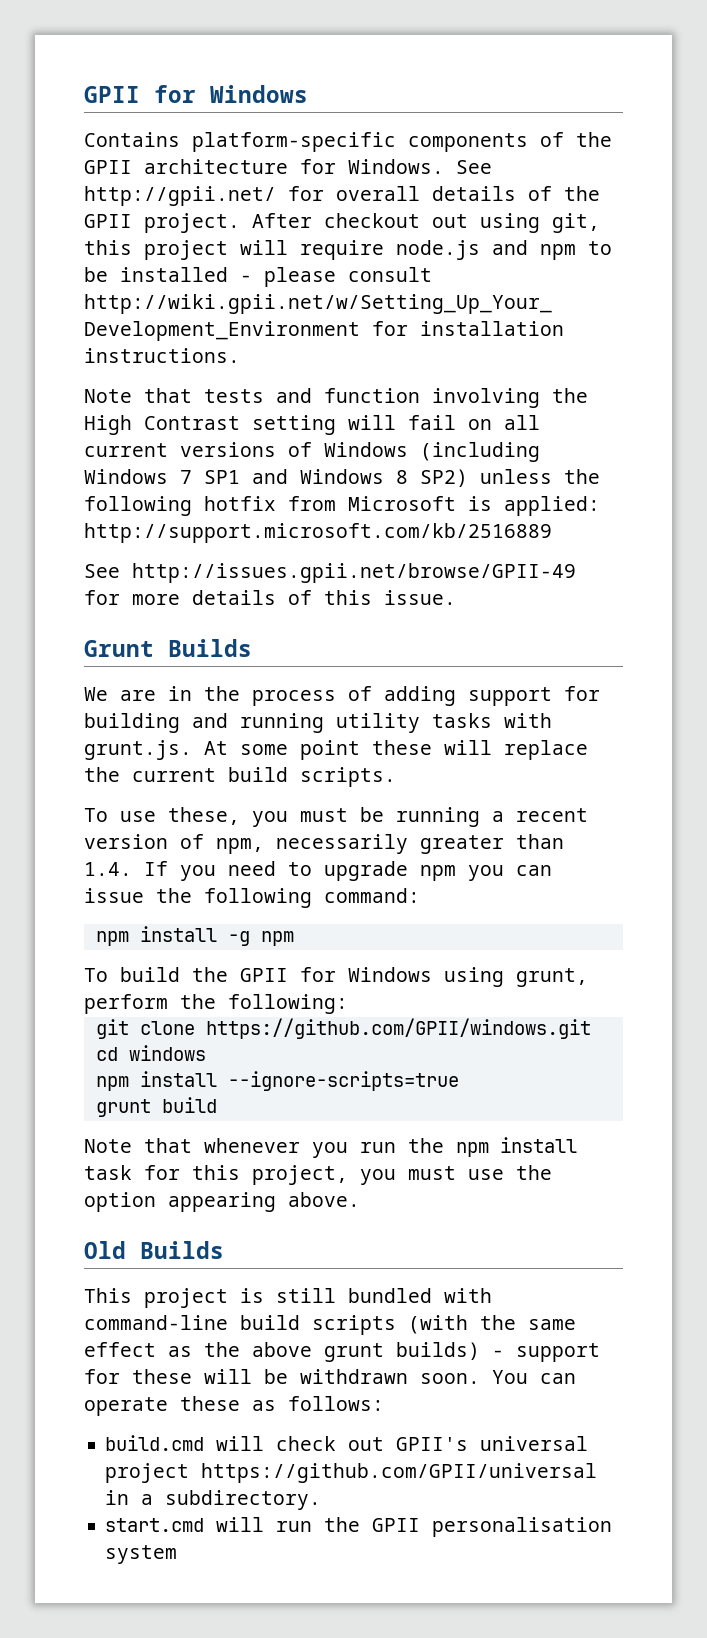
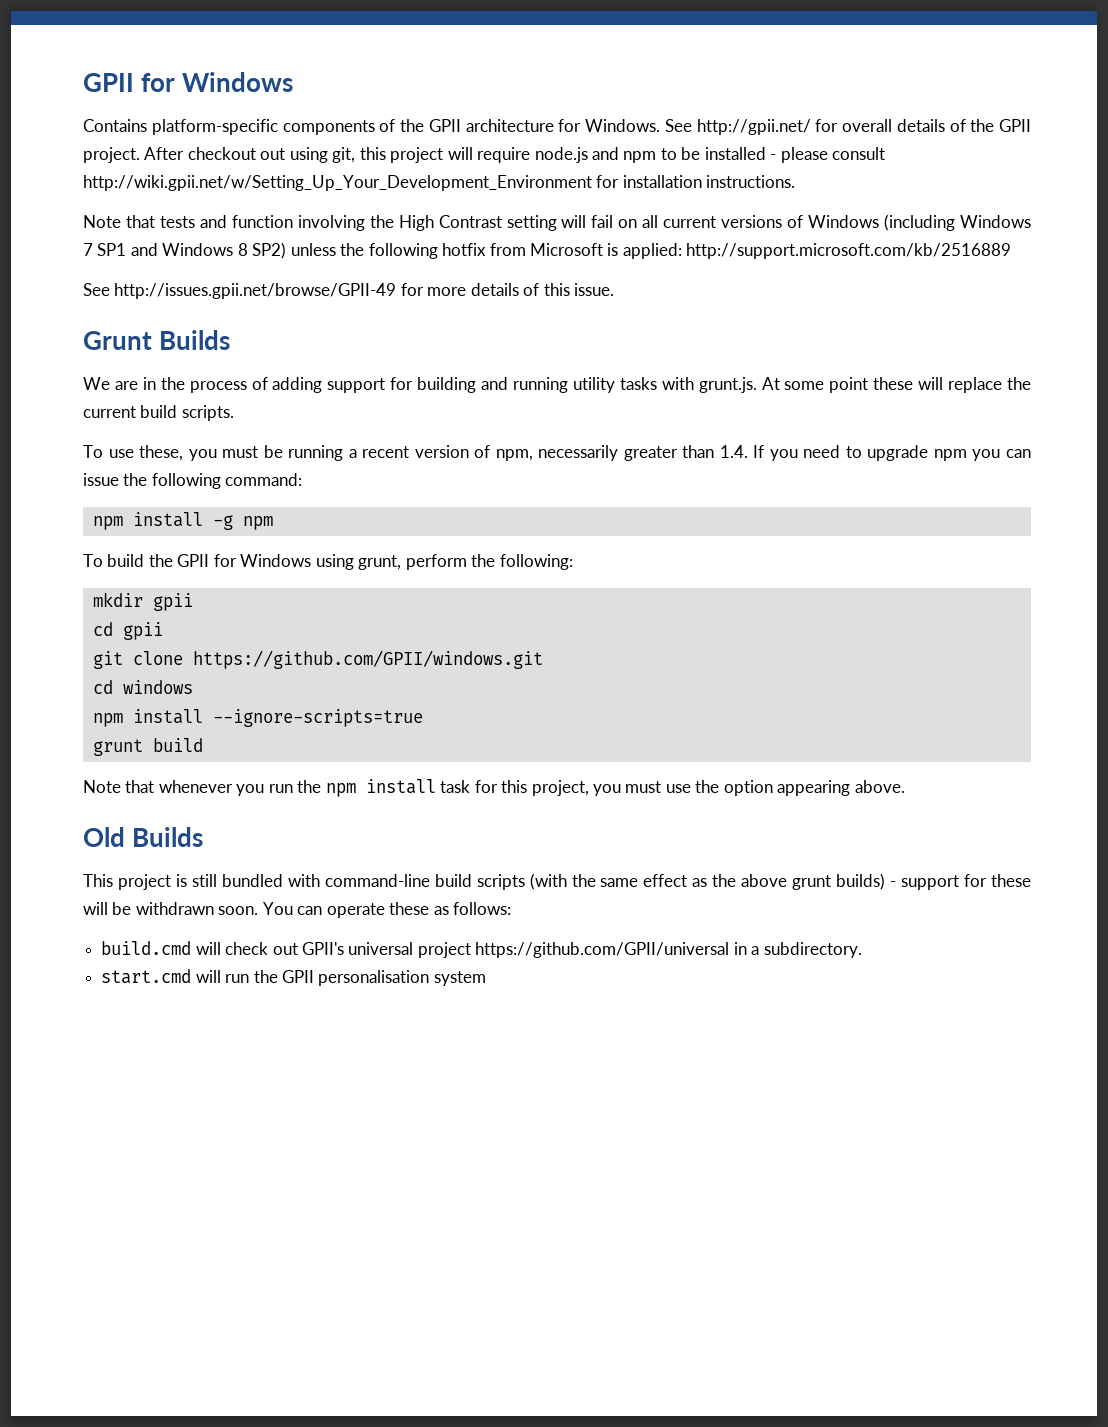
(348, 1004) none -> [92,592,193,611] [92,622,163,640] // mkdir gpii // cd gpii

